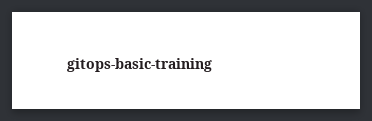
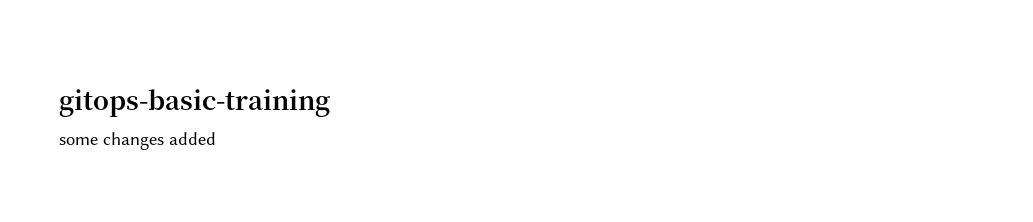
(212, 65) none -> [59,132,216,150] // some changes added

